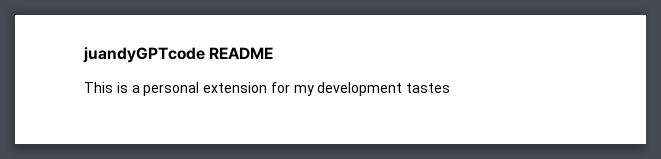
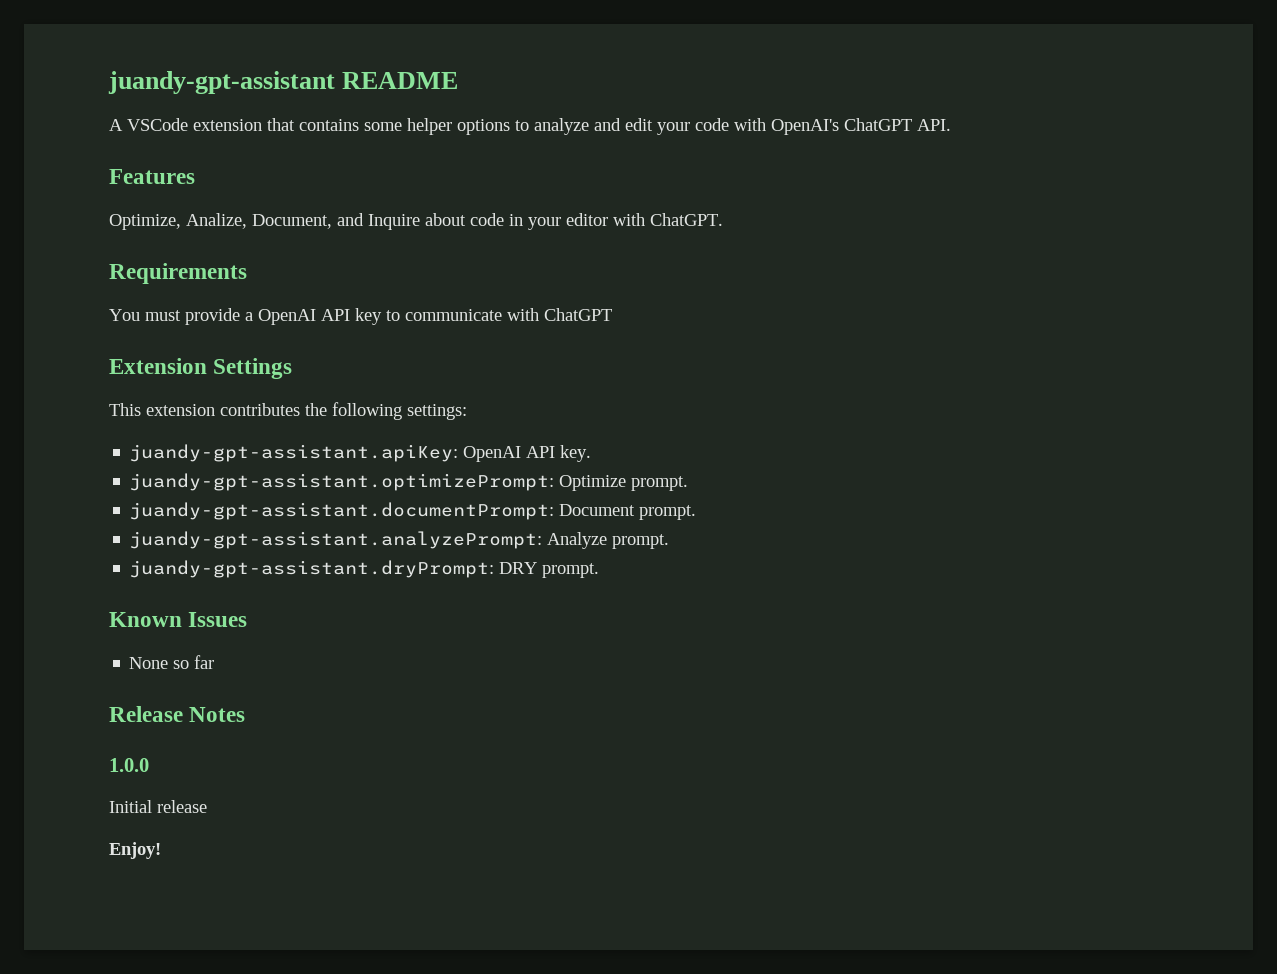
[83,47,205,63] juandyGPTcode -> [108,71,335,94] juandy-gpt-assistant
[84,82,451,96] This is a personal extension for my development tastes -> [109,118,951,135] [109,169,195,184] [109,213,723,230] [109,263,247,284] [109,308,612,325] [109,358,293,379] [109,402,467,420] [129,444,592,462] [129,473,689,491] [129,502,697,520] [129,531,670,549] [129,560,600,578] [109,612,248,627] [129,655,215,669] [109,706,246,722] [109,758,149,772] [109,800,207,813] [109,842,161,859] A VSCode extension that contains some helper options to analyze and edit your code with OpenAI's ChatGPT API. // Features // Optimize, Analize, Document, and Inquire about code in your editor with ChatGPT. // Requirements // You must provide a OpenAI API key to communicate with ChatGPT // Extension Settings // This extension contributes the following settings: // juandy-gpt-assistant.apiKey: OpenAI API key. // juandy-gpt-assistant.optimizePrompt: Optimize prompt. // juandy-gpt-assistant.documentPrompt: Document prompt. // juandy-gpt-assistant.analyzePrompt: Analyze prompt. // juandy-gpt-assistant.dryPrompt: DRY prompt. // Known Issues // None so far // Release Notes // 1.0.0 // Initial release // Enjoy!

